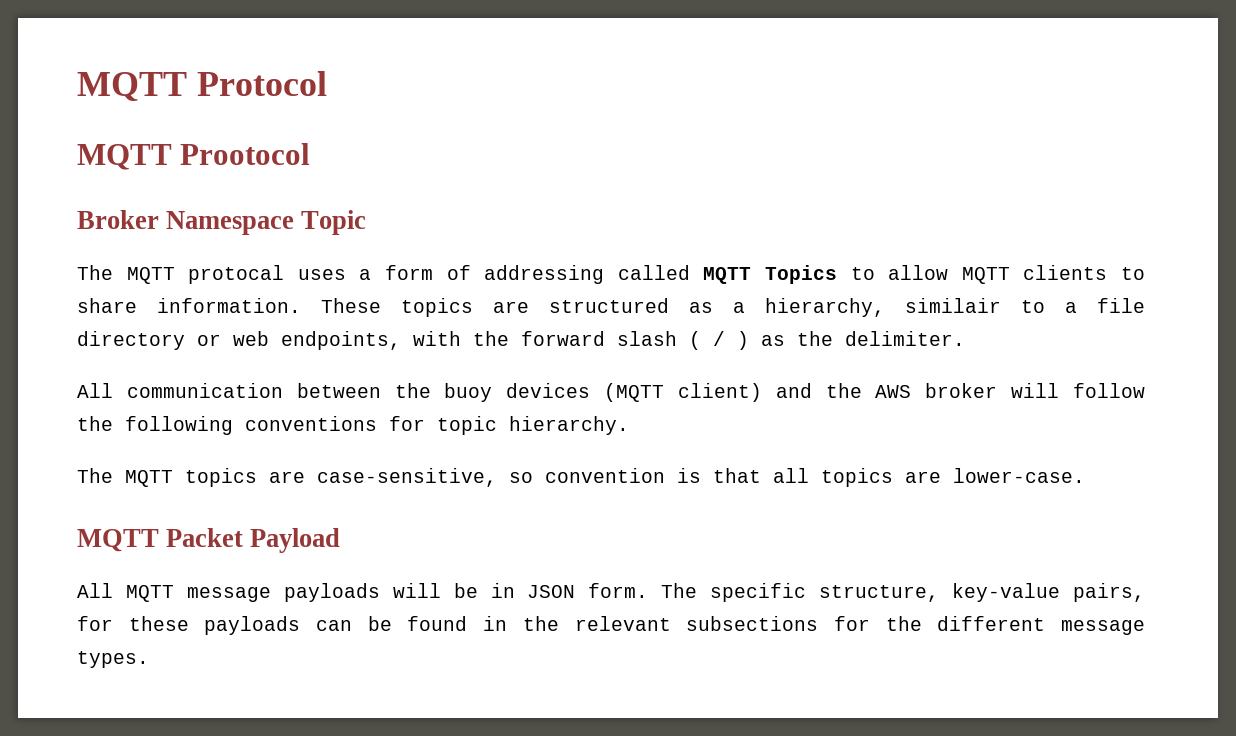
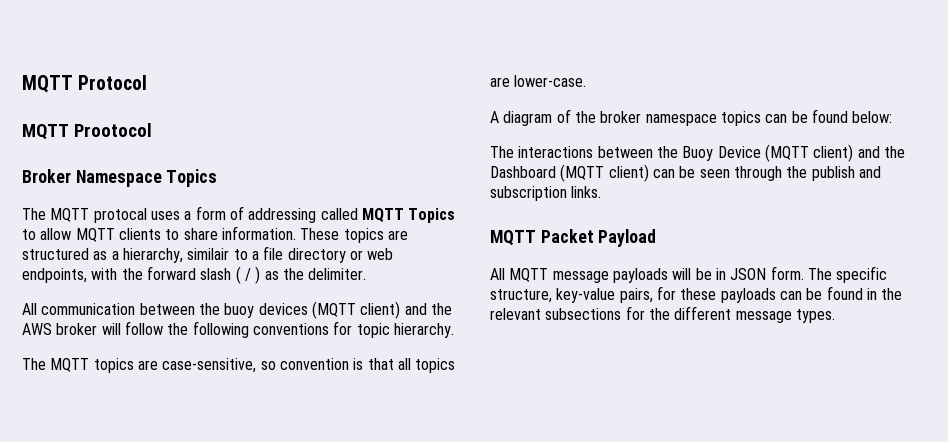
[301,210,367,235] Topic -> [166,169,218,187] Topics
(1085, 475) none -> [490,109,893,126] [490,144,905,162] [490,164,881,182] [490,186,602,201] // A diagram of the broker namespace topics can be found below: // The interactions between the Buoy Device (MQTT client) and the Dashboard (MQTT client) can be seen through the publish and subscription links.

